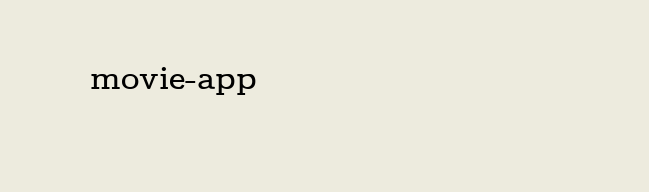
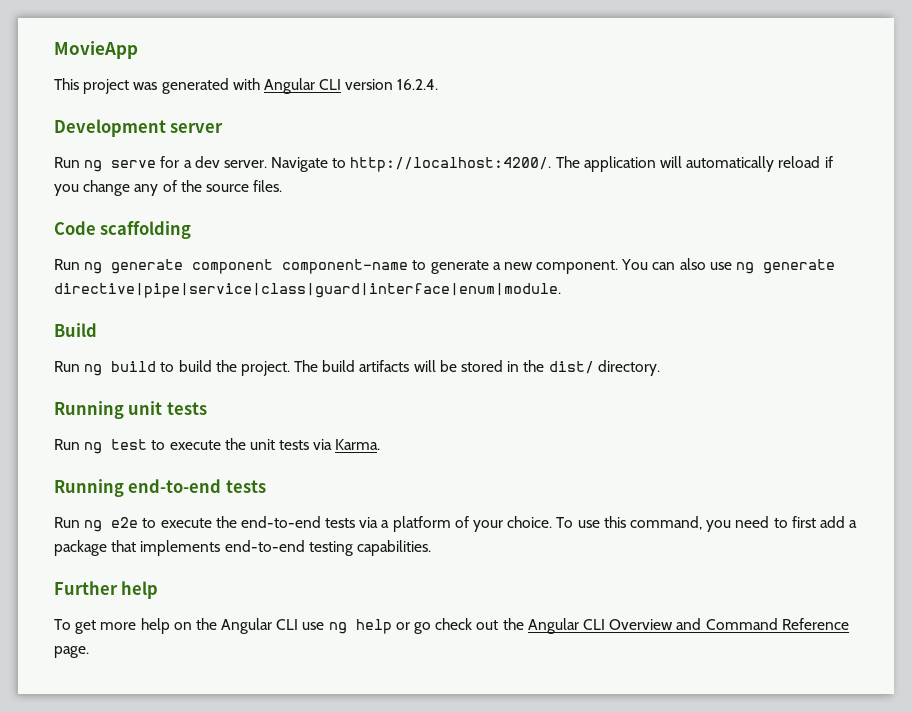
[90,67,257,95] movie-app -> [54,41,138,59] [54,78,439,94] [54,119,224,137] [54,156,833,172] [54,180,283,196] [54,221,192,239] [54,258,836,274] [54,283,561,298] [54,323,97,337] [54,360,660,376] [54,401,207,419] [54,438,381,454] [54,479,266,497] [54,516,858,532] [54,540,431,556] [54,581,159,599] [54,618,849,634] [54,646,89,658] MovieApp // This project was generated with Angular CLI version 16.2.4. // Development server // Run ng serve for a dev server. Navigate to http://localhost:4200/. The application will automatically reload if you change any of the source files. // Code scaffolding // Run ng generate component component-name to generate a new component. You can also use ng generate directive|pipe|service|class|guard|interface|enum|module. // Build // Run ng build to build the project. The build artifacts will be stored in the dist/ directory. // Running unit tests // Run ng test to execute the unit tests via Karma. // Running end-to-end tests // Run ng e2e to execute the end-to-end tests via a platform of your choice. To use this command, you need to first add a package that implements end-to-end testing capabilities. // Further help // To get more help on the Angular CLI use ng help or go check out the Angular CLI Overview and Command Reference page.

